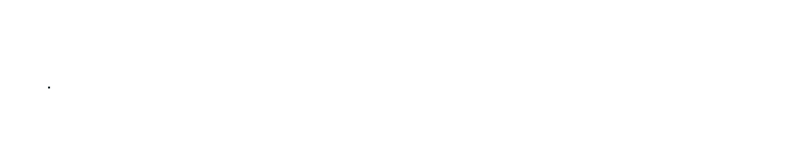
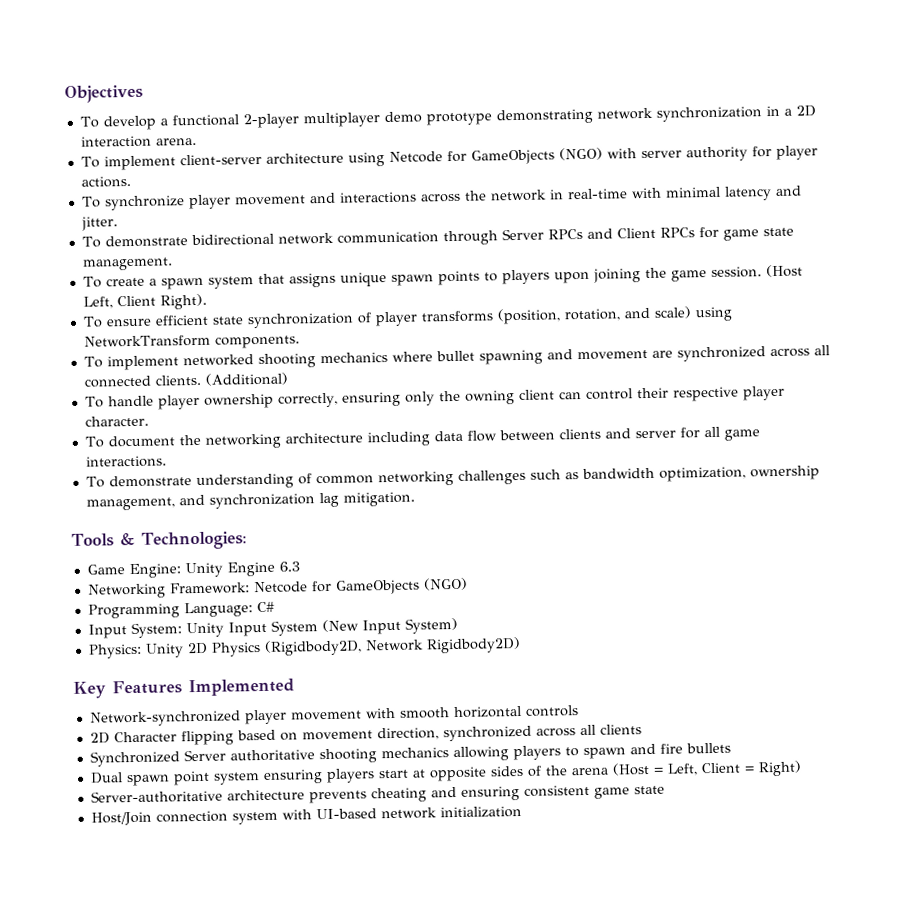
[46,86,53,89] . -> [64,84,143,103] [79,105,816,131] [80,135,197,148] [80,145,818,171] [80,175,131,188] [81,185,802,211] [80,216,118,231] [81,226,794,248] [81,257,173,271] [82,264,803,290] [82,293,207,310] [82,306,733,329] [83,334,300,349] [83,345,830,371] [83,372,288,388] [84,385,785,410] [84,415,149,427] [84,426,760,449] [85,455,167,468] [85,465,820,490] [85,491,415,511] [71,531,247,550] [86,561,300,579] [87,577,468,599] [87,601,275,619] [87,617,458,639] [87,636,521,659] [73,678,295,699] [89,705,579,727] [89,724,642,746] [89,742,731,767] [89,760,802,787] [90,784,665,804] [90,805,522,826] Objectives // To develop a functional 2-player multiplayer demo prototype demonstrating network synchronization in a 2D interaction arena. // To implement client-server architecture using Netcode for GameObjects (NGO) with server authority for player actions. // To synchronize player movement and interactions across the network in real-time with minimal latency and jitter. // To demonstrate bidirectional network communication through Server RPCs and Client RPCs for game state management. // To create a spawn system that assigns unique spawn points to players upon joining the game session. (Host Left, Client Right). // To ensure efficient state synchronization of player transforms (position, rotation, and scale) using NetworkTransform components. // To implement networked shooting mechanics where bullet spawning and movement are synchronized across all connected clients. (Additional) // To handle player ownership correctly, ensuring only the owning client can control their respective player character. // To document the networking architecture including data flow between clients and server for all game interactions. // To demonstrate understanding of common networking challenges such as bandwidth optimization, ownership management, and synchronization lag mitigation. // Tools & Technologies: // Game Engine: Unity Engine 6.3 // Networking Framework: Netcode for GameObjects (NGO) // Programming Language: C# // Input System: Unity Input System (New Input System) // Physics: Unity 2D Physics (Rigidbody2D, Network Rigidbody2D) // Key Features Implemented // Network-synchronized player movement with smooth horizontal controls // 2D Character flipping based on movement direction, synchronized across all clients // Synchronized Server authoritative shooting mechanics allowing players to spawn and fire bullets // Dual spawn point system ensuring players start at opposite sides of the arena (Host = Left, Client = Right) // Server-authoritative architecture prevents cheating and ensuring consistent game state // Host/Join connection system with UI-based network initialization

